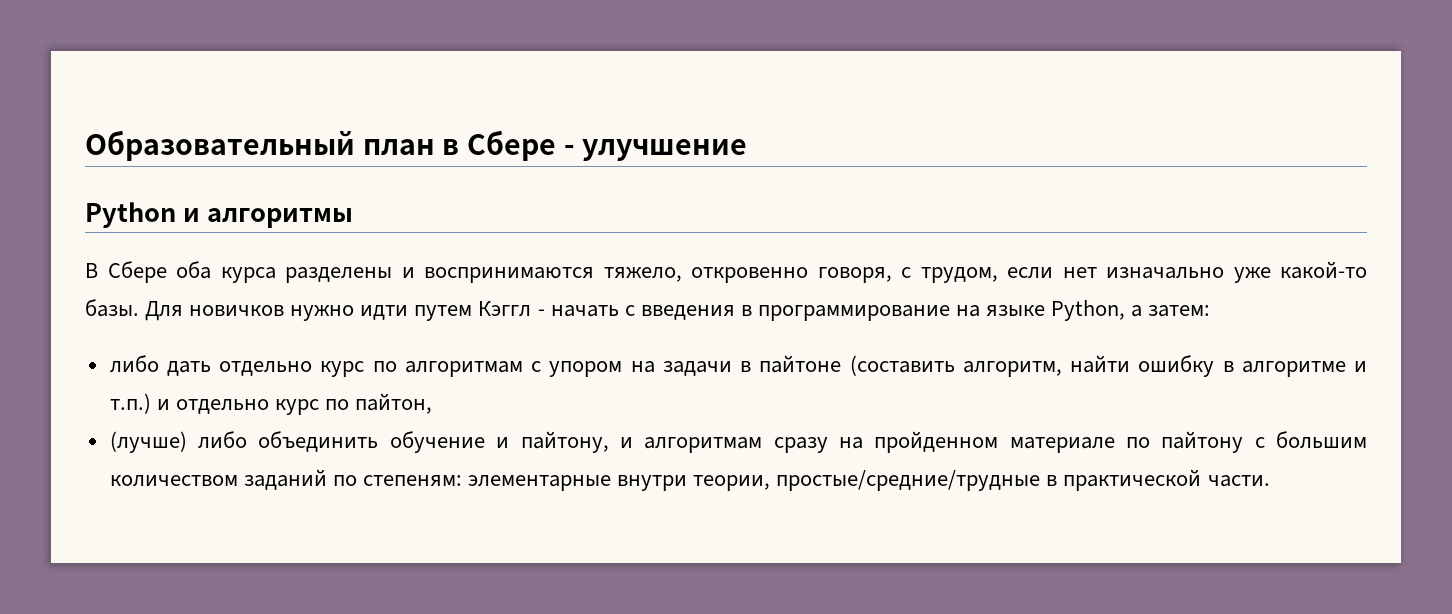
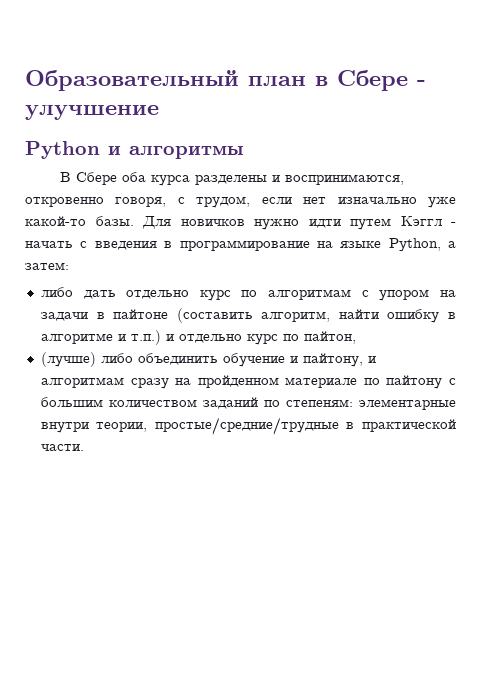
[424,267,682,283] воспринимаются тяжело, -> [285,174,405,185] воспринимаются,

